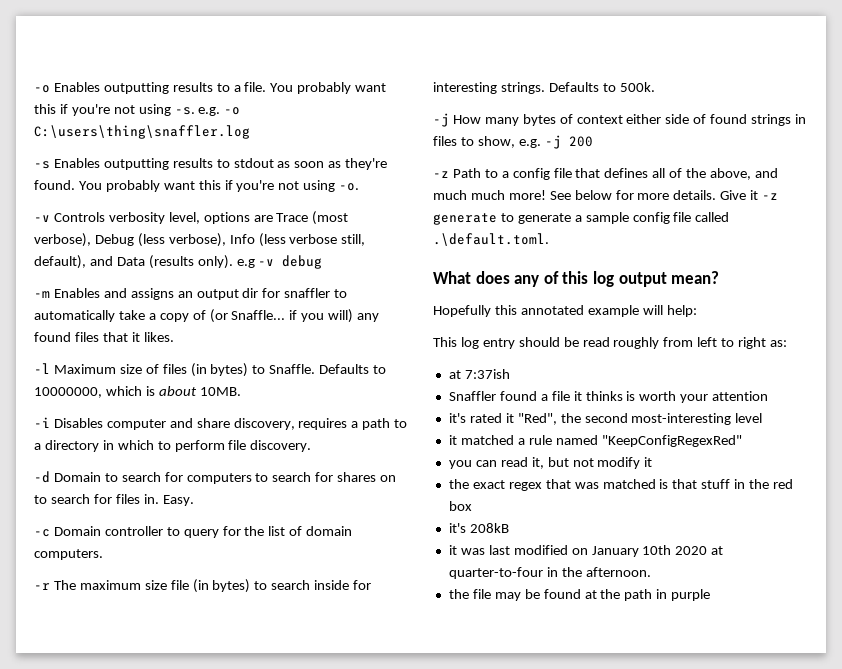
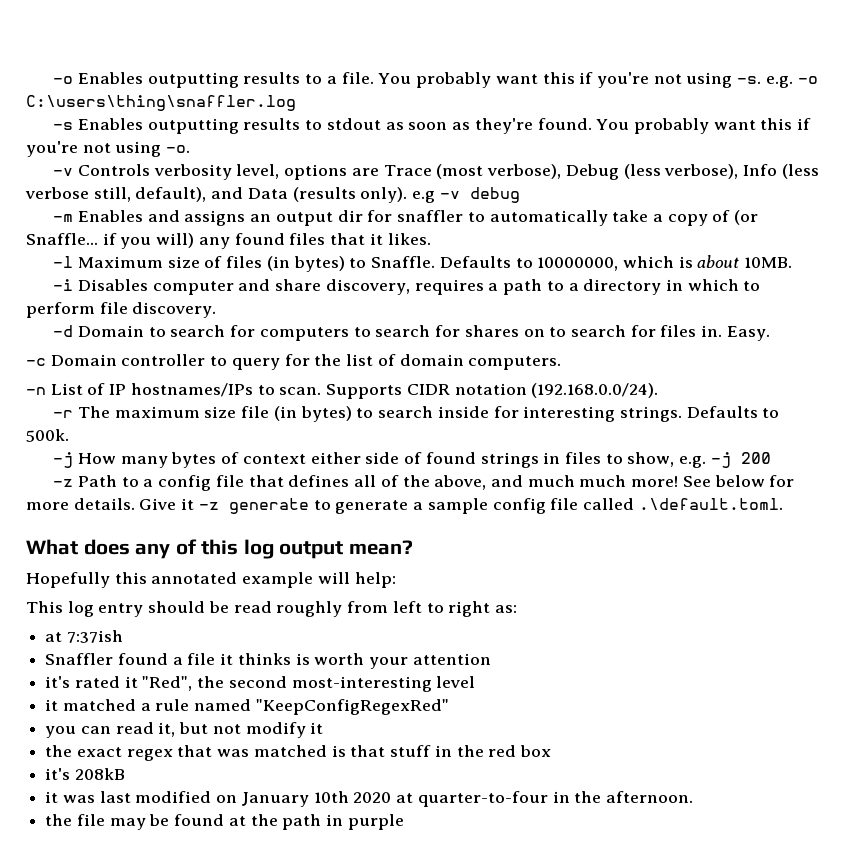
(103, 554) none -> [26,383,659,399] // -n List of IP hostnames/IPs to scan. Supports CIDR notation (192.168.0.0/24).

